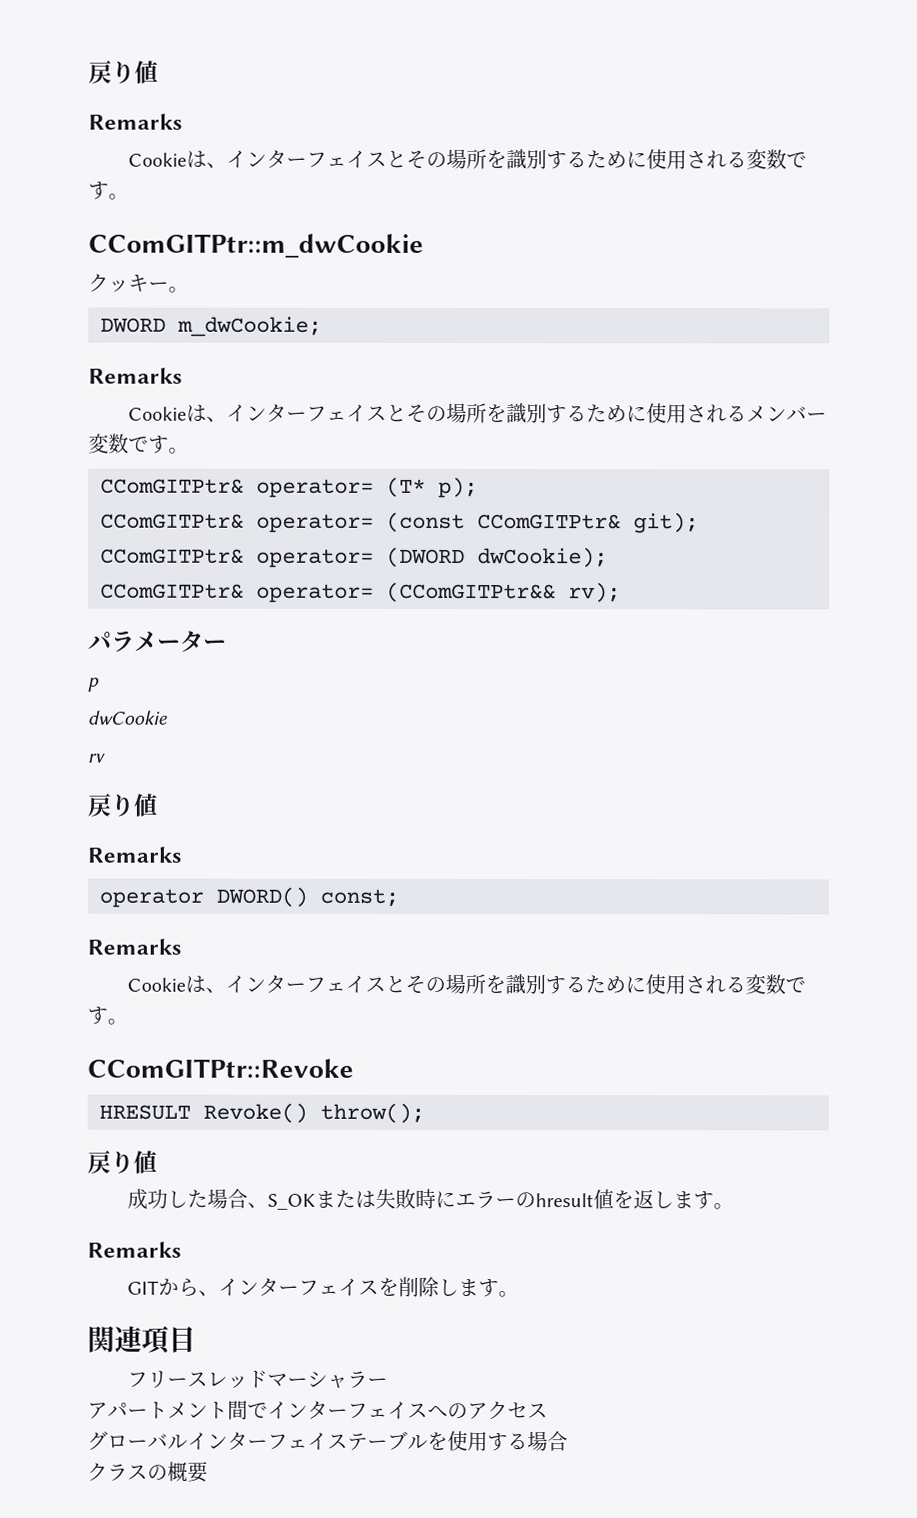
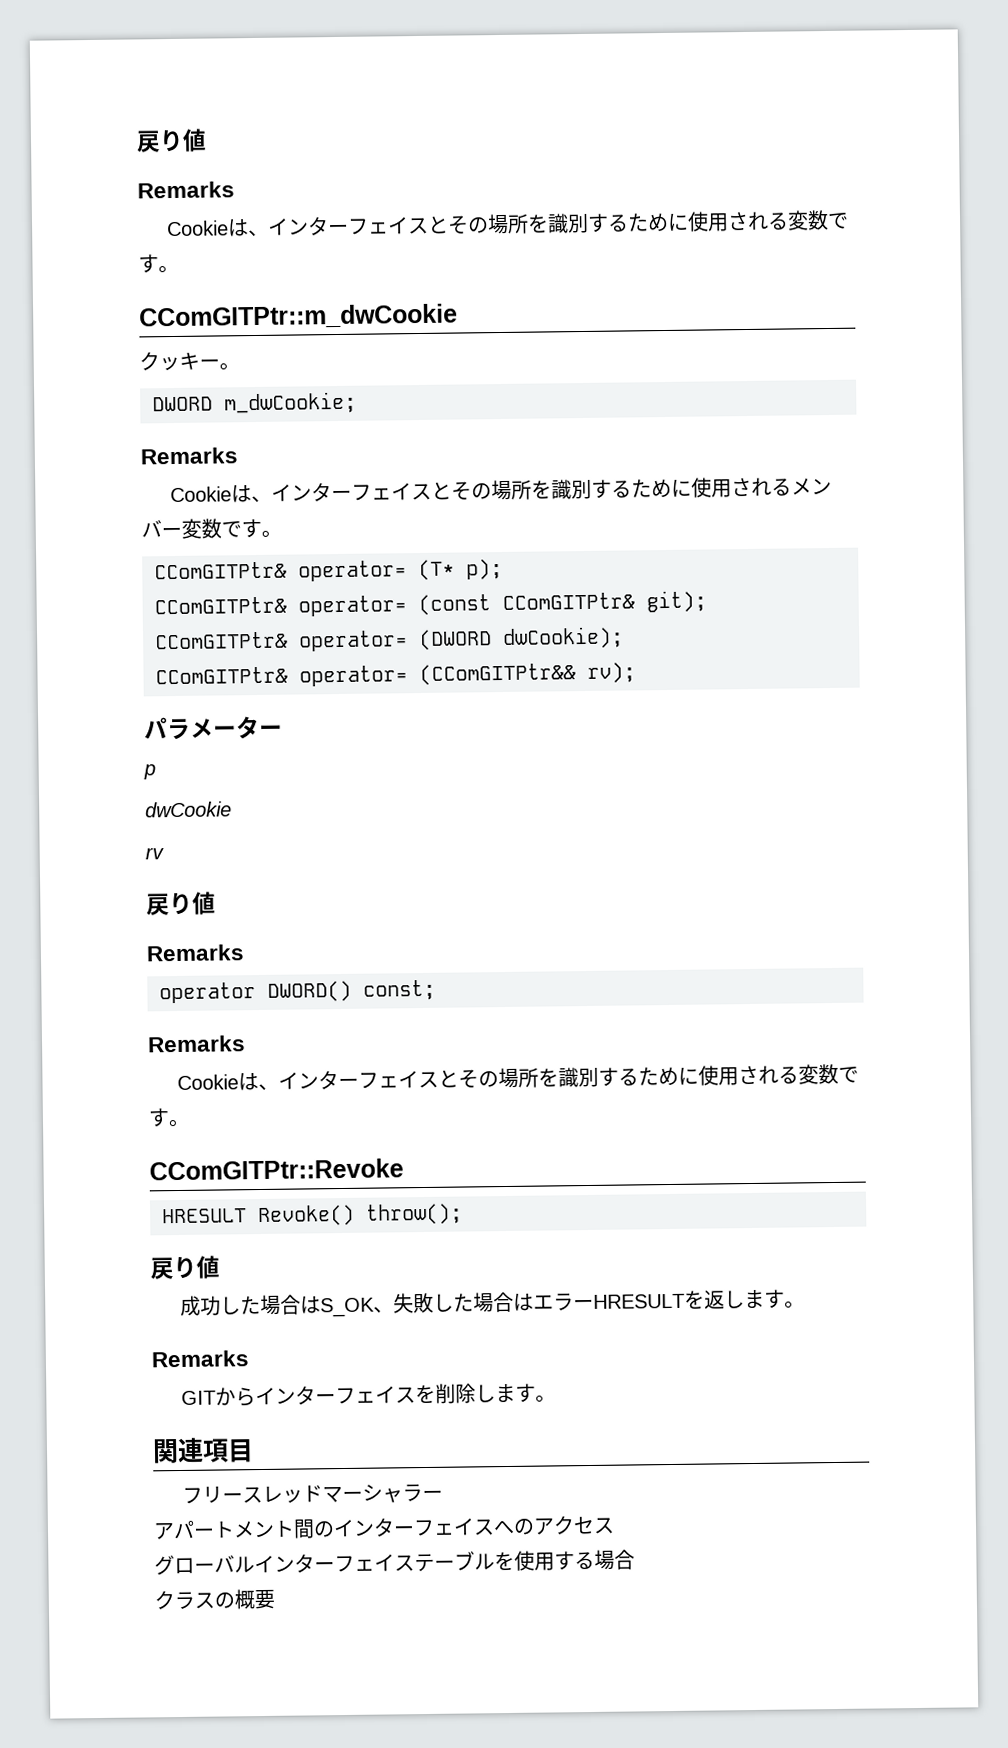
[246,1188,614,1210] 、S_OKまたは失敗時にエラーのhresult値 -> [299,1291,685,1318] はS_OK、失敗した場合はエラーHRESULT
[197,1290,219,1296] 、 -> (256, 1397) none
[247,1402,268,1418] で -> [313,1521,335,1538] の

